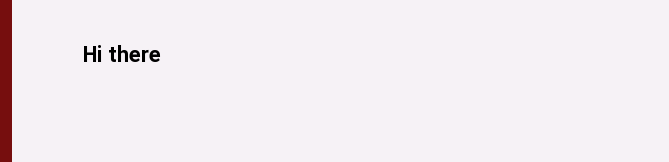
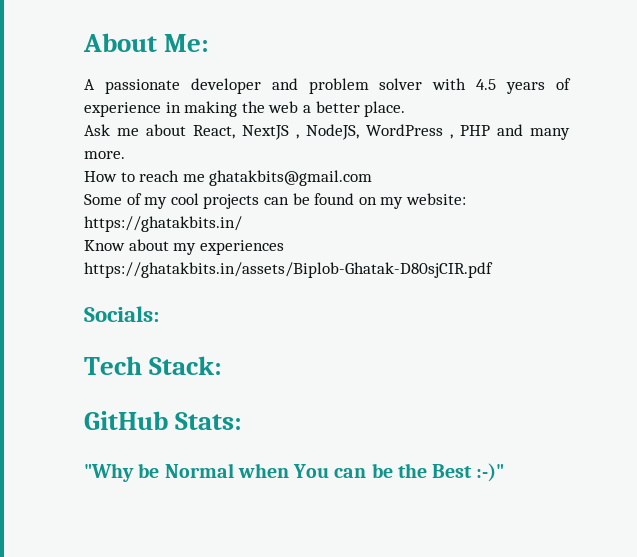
[83,45,161,62] Hi there -> [83,33,210,52] [84,78,572,94] [84,101,406,117] [84,124,570,140] [84,151,125,159] [84,170,373,186] [84,193,466,209] [84,216,242,232] [84,239,284,255] [84,262,493,278] [84,306,159,322] [84,356,223,375] [84,411,243,430] [84,463,505,482] About Me: // A passionate developer and problem solver with 4.5 years of experience in making the web a better place. // Ask me about React, NextJS , NodeJS, WordPress , PHP and many more. // How to reach me ghatakbits@gmail.com // Some of my cool projects can be found on my website: https://ghatakbits.in/ // Know about my experiences https://ghatakbits.in/assets/Biplob-Ghatak-D80sjCIR.pdf // Socials: // Tech Stack: // GitHub Stats: // "Why be Normal when You can be the Best :-)"

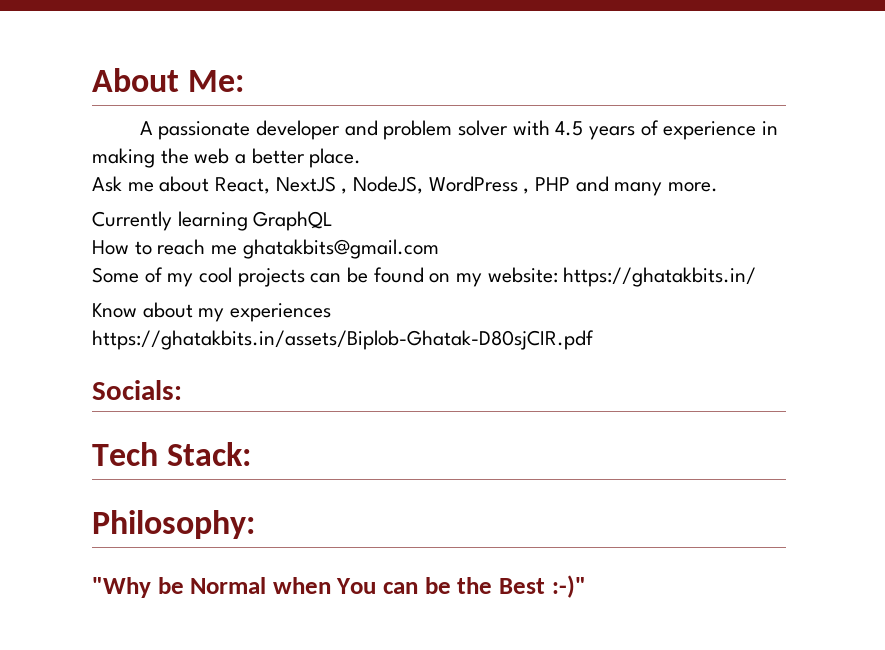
(125, 155) none -> [92,211,334,231] // Currently learning GraphQL
[84,411,243,430] GitHub Stats: -> [92,510,255,539] Philosophy:

